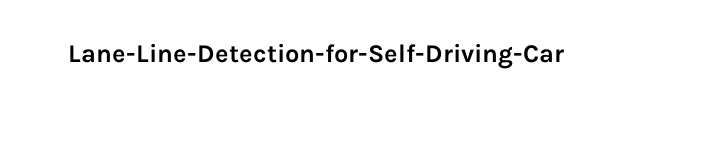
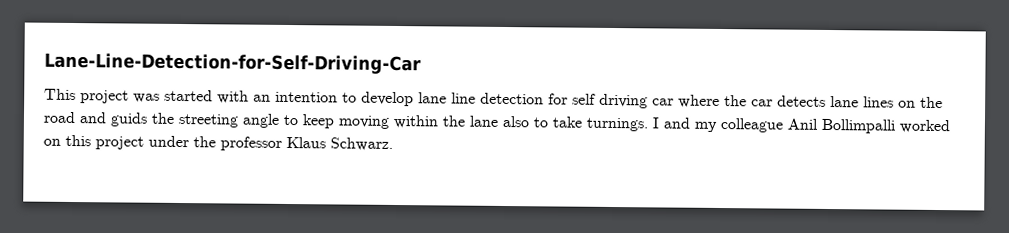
(564, 56) none -> [44,88,943,109] [43,111,950,134] [43,134,393,151] // This project was started with an intention to develop lane line detection for self driving car where the car detects lane lines on the road and guids the streeting angle to keep moving within the lane also to take turnings. I and my colleague Anil Bollimpalli worked on this project under the professor Klaus Schwarz.

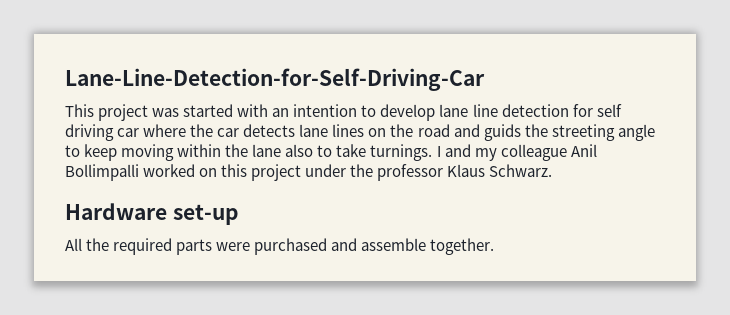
(393, 144) none -> [65,203,239,225] [65,238,495,255] // Hardware set-up // All the required parts were purchased and assemble together.

